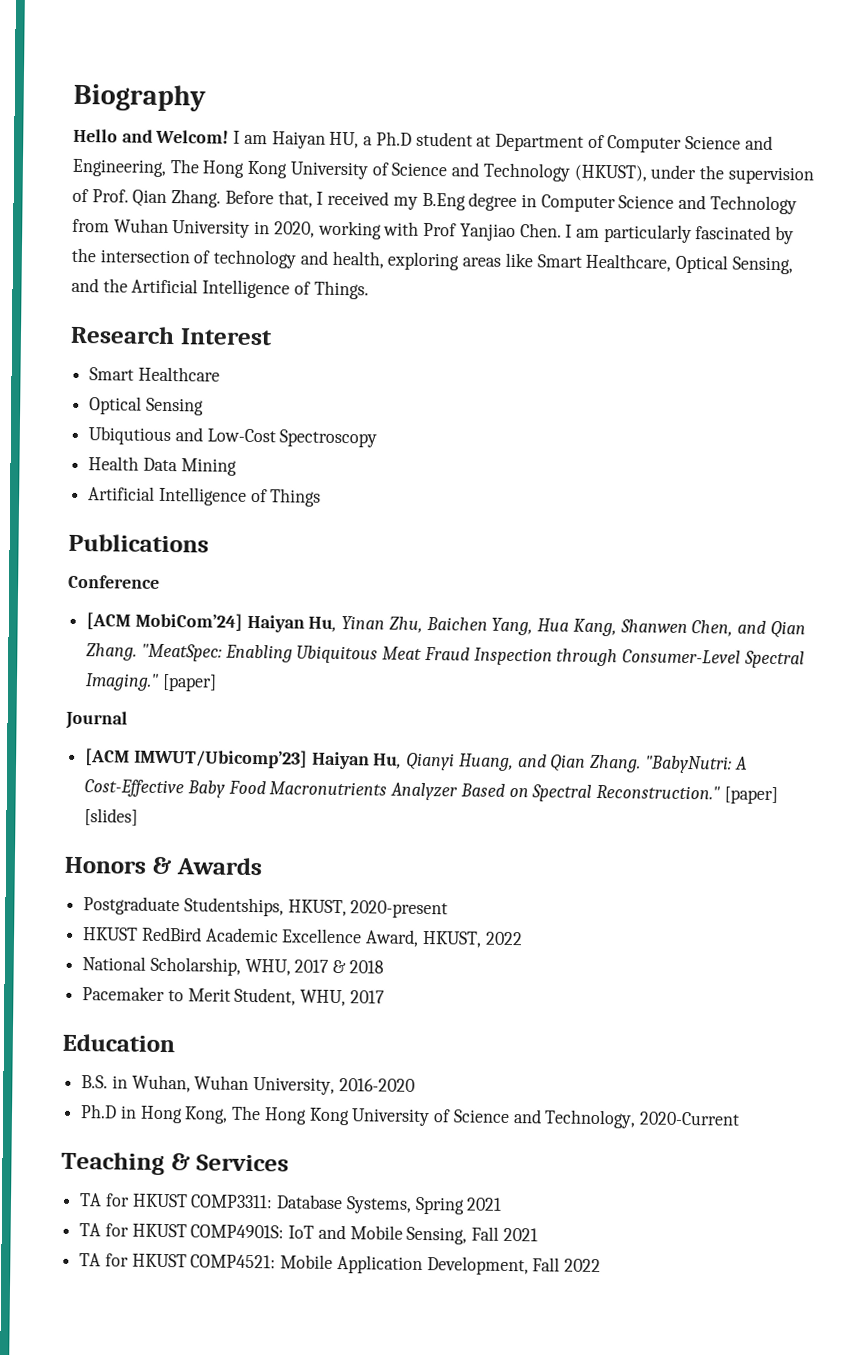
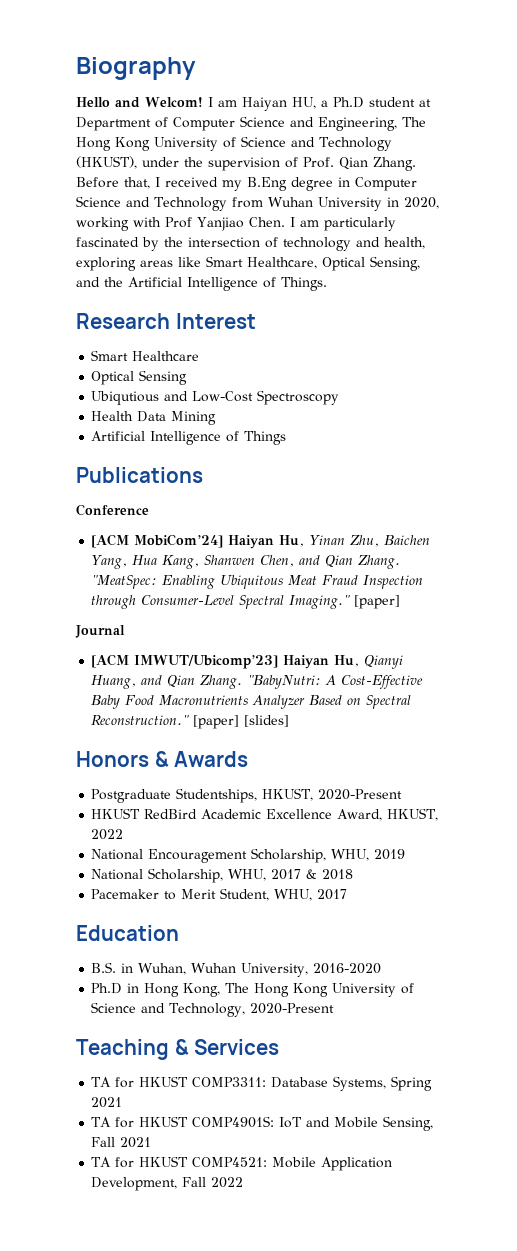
[350,900,449,919] 2020-present -> [318,789,403,800] 2020-Present
(523, 938) none -> [91,848,406,863] // National Encouragement Scholarship, WHU, 2019
[638,1111,740,1126] 2020-Current -> [250,1003,335,1014] 2020-Present

